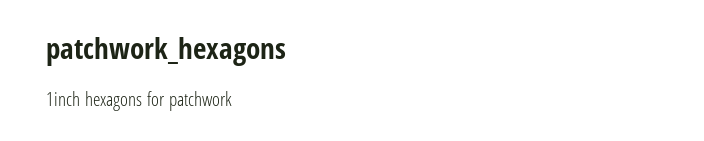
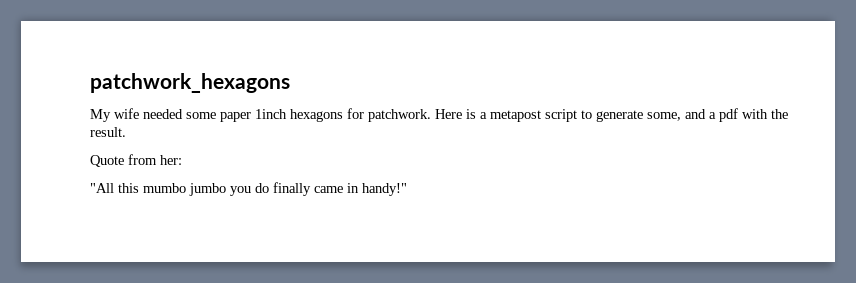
[46,91,232,111] 1inch hexagons for patchwork -> [90,108,788,122] [90,127,126,137] [90,154,182,167] [90,182,407,196] My wife needed some paper 1inch hexagons for patchwork. Here is a metapost script to generate some, and a pdf with the result. // Quote from her: // "All this mumbo jumbo you do finally came in handy!"

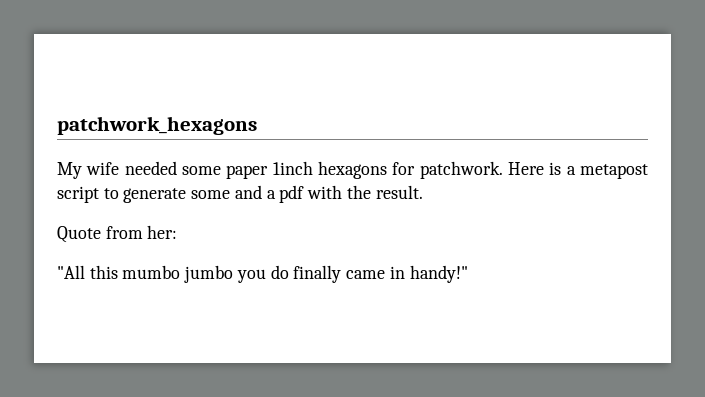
[647,112,681,121] some, -> [191,190,231,199] some

